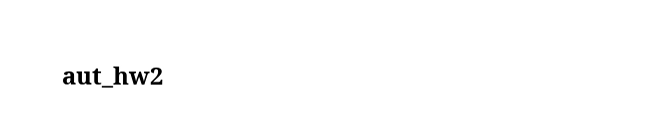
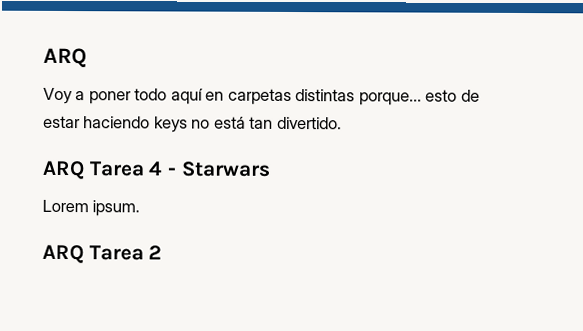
[61,66,164,88] aut_hw2 -> [43,47,87,68] [43,87,480,106] [43,115,342,133] [42,160,271,180] [42,199,141,217] [42,244,163,264] ARQ // Voy a poner todo aquí en carpetas distintas porque... esto de estar haciendo keys no está tan divertido. // ARQ Tarea 4 - Starwars // Lorem ipsum. // ARQ Tarea 2

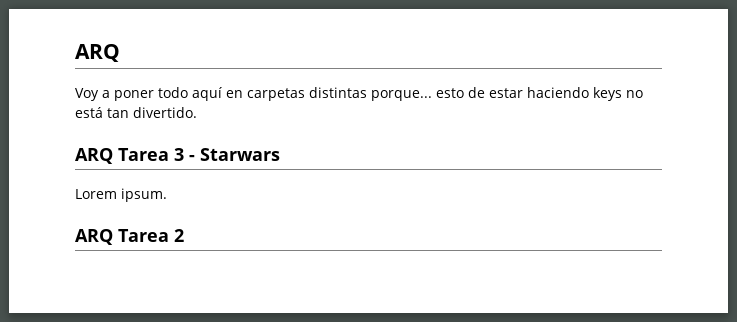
[148,161,164,176] 4 -> [173,148,184,161] 3

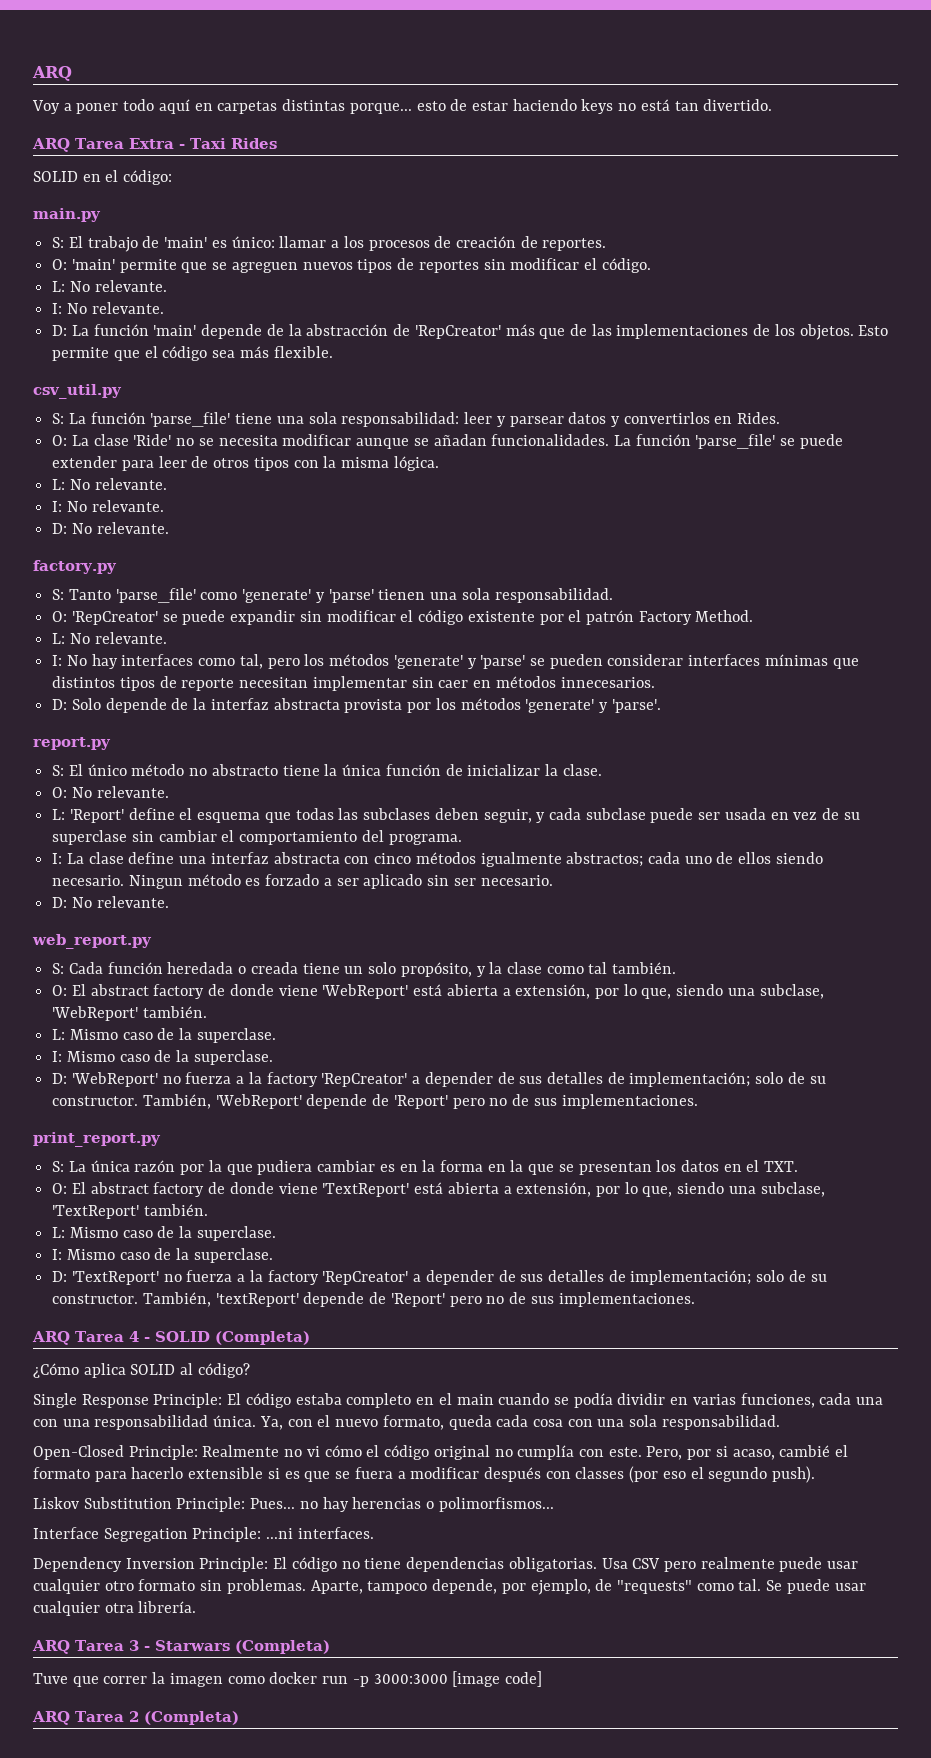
(197, 112) none -> [32,138,277,152] [33,170,173,185] [33,208,101,222] [52,236,607,252] [52,258,651,273] [52,280,167,292] [52,302,164,314] [52,324,889,340] [52,346,333,361] [33,384,122,399] [52,412,781,427] [52,434,843,449] [52,456,439,471] [52,478,167,490] [52,500,164,512] [52,522,169,534] [33,560,117,574] [52,588,613,603] [52,610,754,625] [52,632,167,644] [52,654,859,669] [52,676,655,691] [52,698,661,713] [33,737,111,750] [52,764,602,776] [52,786,169,798] [52,808,860,823] [52,830,462,845] [52,852,823,867] [52,874,553,889] [52,896,169,908] [32,934,152,949] [52,962,677,977] [52,984,824,999] [52,1006,207,1021] [52,1028,276,1043] [52,1050,273,1065] [52,1072,826,1087] [52,1094,698,1109] [33,1132,161,1147] [52,1160,799,1175] [52,1182,825,1197] [52,1204,208,1219] [52,1226,276,1241] [52,1248,273,1263] [52,1270,827,1285] [52,1292,695,1307] [32,1331,310,1345] [33,1363,250,1378] [33,1393,884,1408] [33,1415,780,1430] [33,1445,849,1460] [33,1466,816,1483] [33,1497,554,1512] [33,1527,374,1542] [33,1557,859,1572] [33,1579,866,1595] [33,1601,197,1616] // ARQ Tarea Extra - Taxi Rides // SOLID en el código: // main.py // S: El trabajo de 'main' es único: llamar a los procesos de creación de reportes. // O: 'main' permite que se agreguen nuevos tipos de reportes sin modificar el código. // L: No relevante. // I: No relevante. // D: La función 'main' depende de la abstracción de 'RepCreator' más que de las implementaciones de los objetos. Esto permite que el código sea más flexible. // csv_util.py // S: La función 'parse_file' tiene una sola responsabilidad: leer y parsear datos y convertirlos en Rides. // O: La clase 'Ride' no se necesita modificar aunque se añadan funcionalidades. La función 'parse_file' se puede extender para leer de otros tipos con la misma lógica. // L: No relevante. // I: No relevante. // D: No relevante. // factory.py // S: Tanto 'parse_file' como 'generate' y 'parse' tienen una sola responsabilidad. // O: 'RepCreator' se puede expandir sin modificar el código existente por el patrón Factory Method. // L: No relevante. // I: No hay interfaces como tal, pero los métodos 'generate' y 'parse' se pueden considerar interfaces mínimas que distintos tipos de reporte necesitan implementar sin caer en métodos innecesarios. // D: Solo depende de la interfaz abstracta provista por los métodos 'generate' y 'parse'. // report.py // S: El único método no abstracto tiene la única función de inicializar la clase. // O: No relevante. // L: 'Report' define el esquema que todas las subclases deben seguir, y cada subclase puede ser usada en vez de su superclase sin cambiar el comportamiento del programa. // I: La clase define una interfaz abstracta con cinco métodos igualmente abstractos; cada uno de ellos siendo necesario. Ningun método es forzado a ser aplicado sin ser necesario. // D: No relevante. // web_report.py // S: Cada función heredada o creada tiene un solo propósito, y la clase como tal también. // O: El abstract factory de donde viene 'WebReport' está abierta a extensión, por lo que, siendo una subclase, 'WebReport' también. // L: Mismo caso de la superclase. // I: Mismo caso de la superclase. // D: 'WebReport' no fuerza a la factory 'RepCreator' a depender de sus detalles de implementación; solo de su constructor. También, 'WebReport' depende de 'Report' pero no de sus implementaciones. // print_report.py // S: La única razón por la que pudiera cambiar es en la forma en la que se presentan los datos en el TXT. // O: El abstract factory de donde viene 'TextReport' está abierta a extensión, por lo que, siendo una subclase, 'TextReport' también. // L: Mismo caso de la superclase. // I: Mismo caso de la superclase. // D: 'TextReport' no fuerza a la factory 'RepCreator' a depender de sus detalles de implementación; solo de su constructor. También, 'textReport' depende de 'Report' pero no de sus implementaciones. // ARQ Tarea 4 - SOLID (Completa) // ¿Cómo aplica SOLID al código? // Single Response Principle: El código estaba completo en el main cuando se podía dividir en varias funciones, cada una con una responsabilidad única. Ya, con el nuevo formato, queda cada cosa con una sola responsabilidad. // Open-Closed Principle: Realmente no vi cómo el código original no cumplía con este. Pero, por si acaso, cambié el formato para hacerlo extensible si es que se fuera a modificar después con classes (por eso el segundo push). // Liskov Substitution Principle: Pues... no hay herencias o polimorfismos... // Interface Segregation Principle: ...ni interfaces. // Dependency Inversion Principle: El código no tiene dependencias obligatorias. Usa CSV pero realmente puede usar cualquier otro formato sin problemas. Aparte, tampoco depende, por ejemplo, de "requests" como tal. Se puede usar cualquier otra librería.
[75,188,167,202] // Lorem ipsum. -> [234,1640,330,1654] [33,1671,542,1687] (Completa) // Tuve que correr la imagen como docker run -p 3000:3000 [image code]
(184, 235) none -> [143,1711,239,1725] (Completa)

